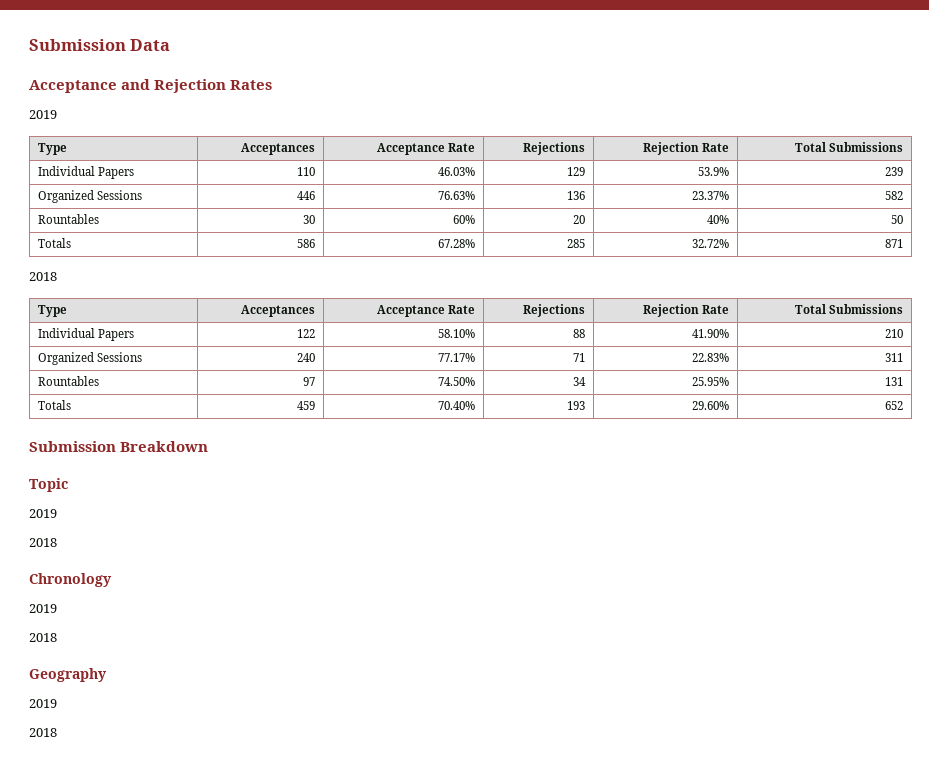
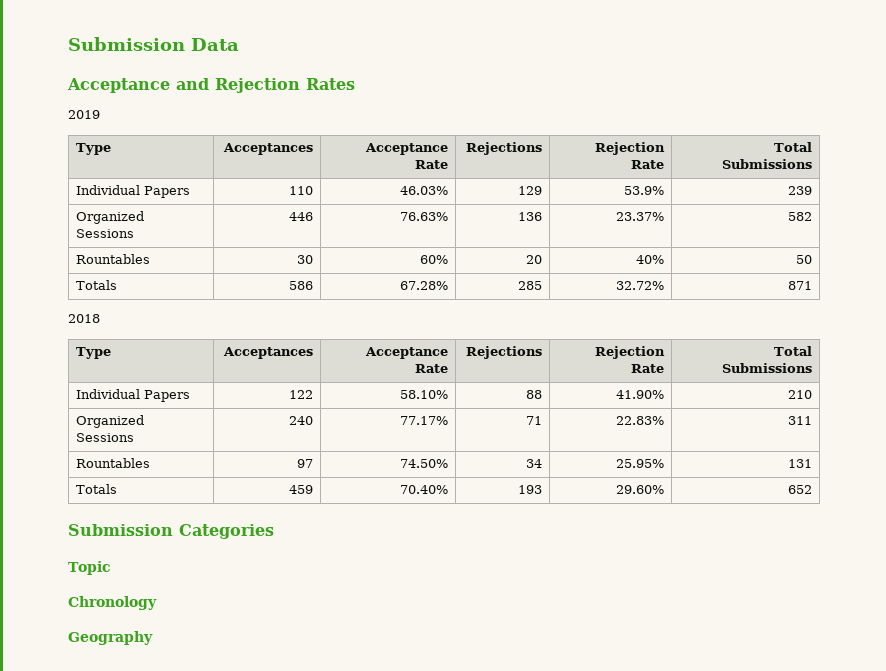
[120,441,209,452] Breakdown -> [179,524,274,539] Categories
[29,509,57,518] [29,538,57,547] // 2019 // 2018 -> (111, 568) none
[29,604,57,613] [29,633,57,642] // 2019 // 2018 -> (157, 603) none
[29,699,57,708] [29,728,57,737] // 2019 // 2018 -> (153, 638) none

